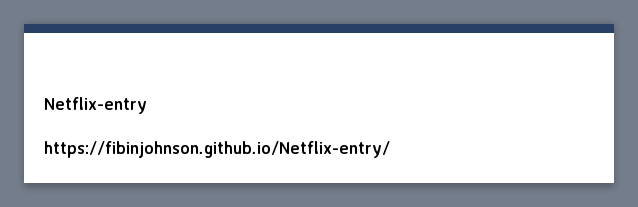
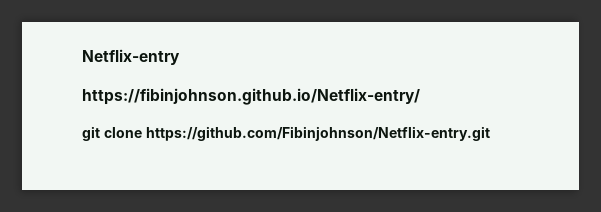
(390, 149) none -> [82,126,490,141] // git clone https://github.com/Fibinjohnson/Netflix-entry.git

